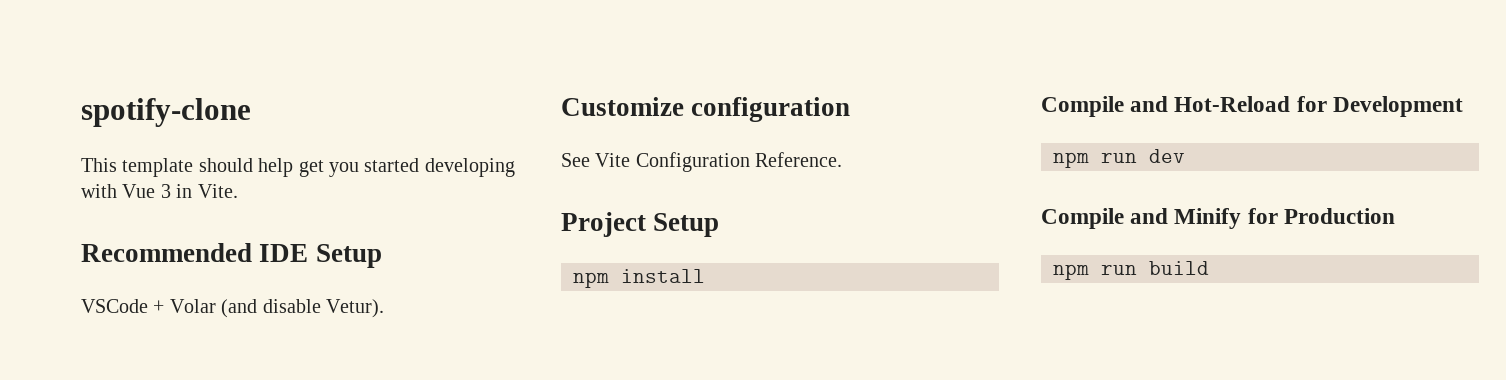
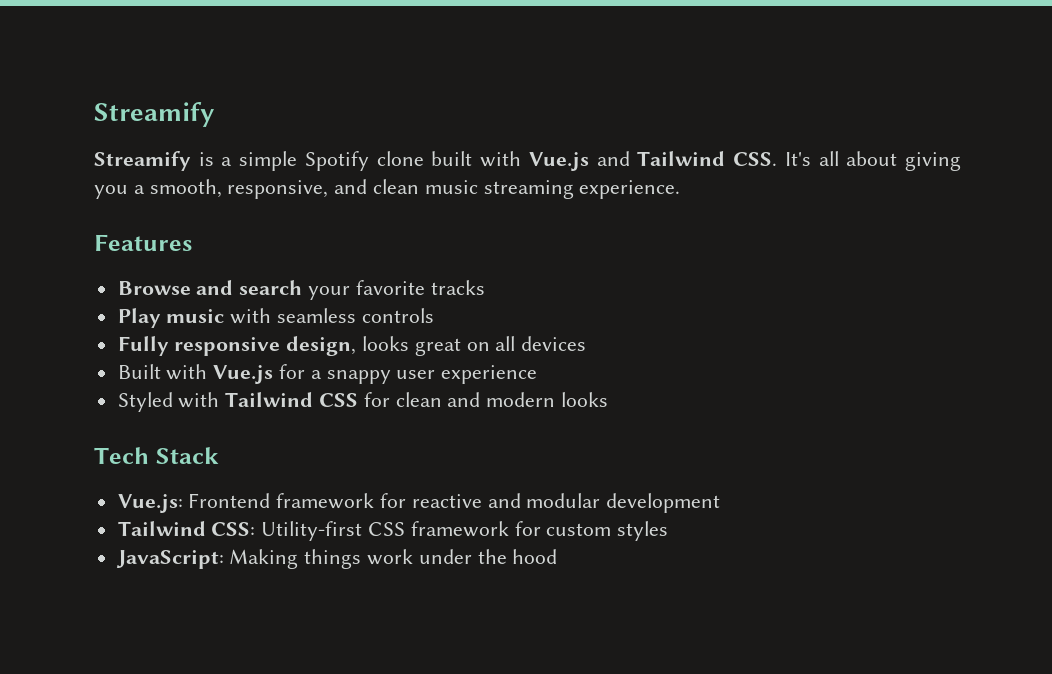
[81,98,251,127] [81,158,515,177] [81,184,238,198] [81,243,382,268] [81,299,384,318] [561,97,851,122] [561,152,843,172] [561,212,720,237] [573,269,705,288] [1041,96,1463,117] [1053,149,1185,168] [1041,208,1395,229] [1053,261,1209,280] spotify-clone // This template should help get you started developing with Vue 3 in Vite. // Recommended IDE Setup // VSCode + Volar (and disable Vetur). // Customize configuration // See Vite Configuration Reference. // Project Setup // npm install // Compile and Hot-Reload for Development // npm run dev // Compile and Minify for Production // npm run build -> [94,102,215,127] [94,151,962,171] [94,179,681,199] [94,234,192,251] [117,280,485,300] [117,308,434,328] [117,336,587,356] [117,364,538,384] [117,392,609,412] [94,447,219,464] [117,493,721,513] [117,521,669,541] [115,549,558,569] Streamify // Streamify is a simple Spotify clone built with Vue.js and Tailwind CSS. It's all about giving you a smooth, responsive, and clean music streaming experience. // Features // Browse and search your favorite tracks // Play music with seamless controls // Fully responsive design, looks great on all devices // Built with Vue.js for a snappy user experience // Styled with Tailwind CSS for clean and modern looks // Tech Stack // Vue.js: Frontend framework for reactive and modular development // Tailwind CSS: Utility-first CSS framework for custom styles // JavaScript: Making things work under the hood

